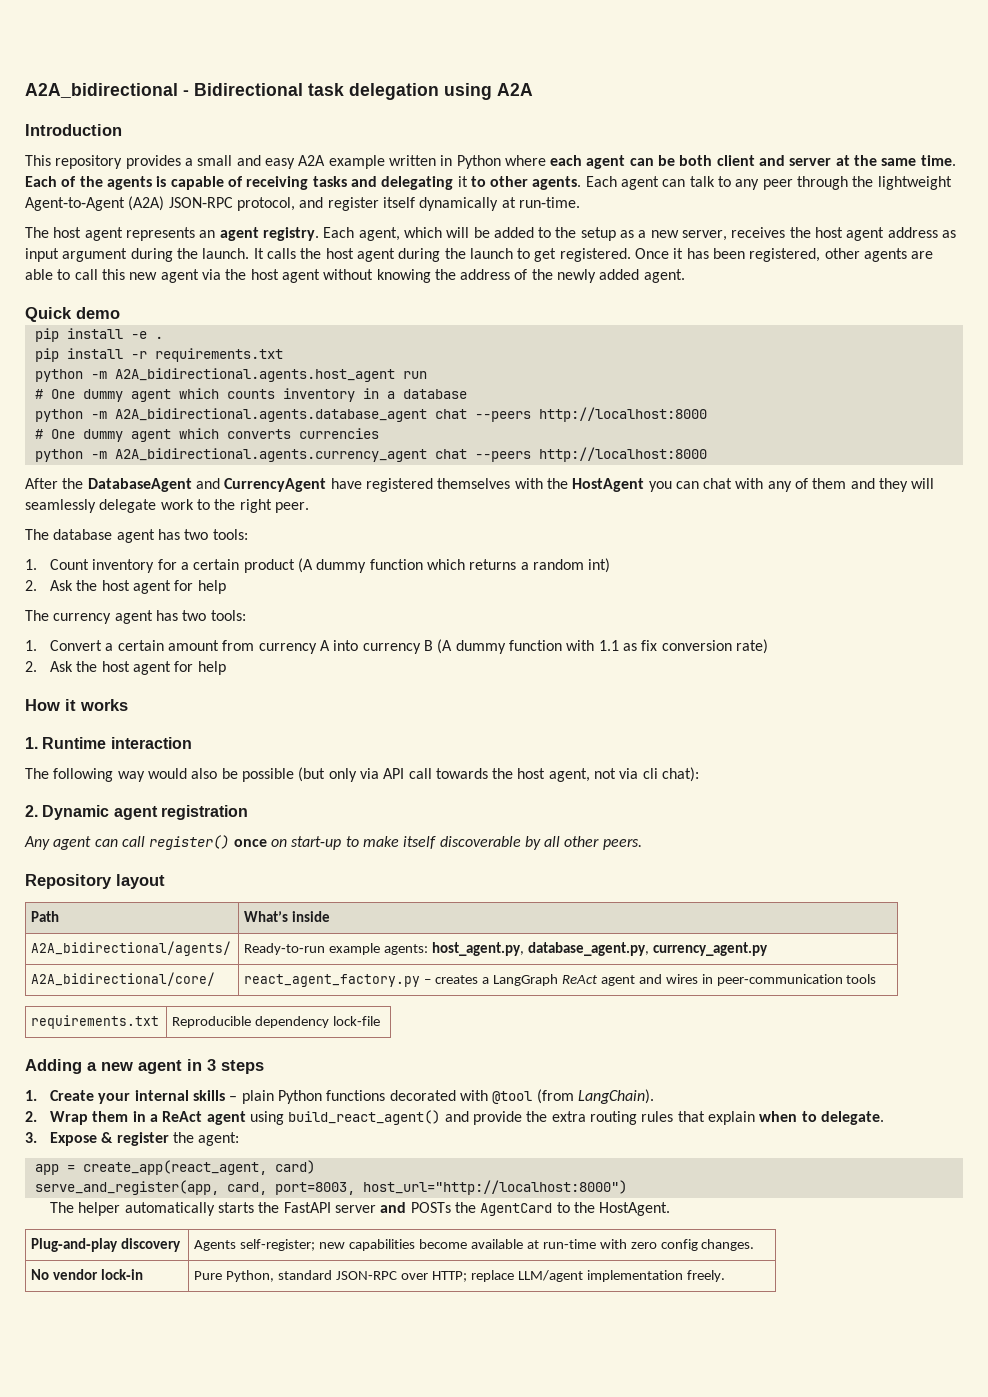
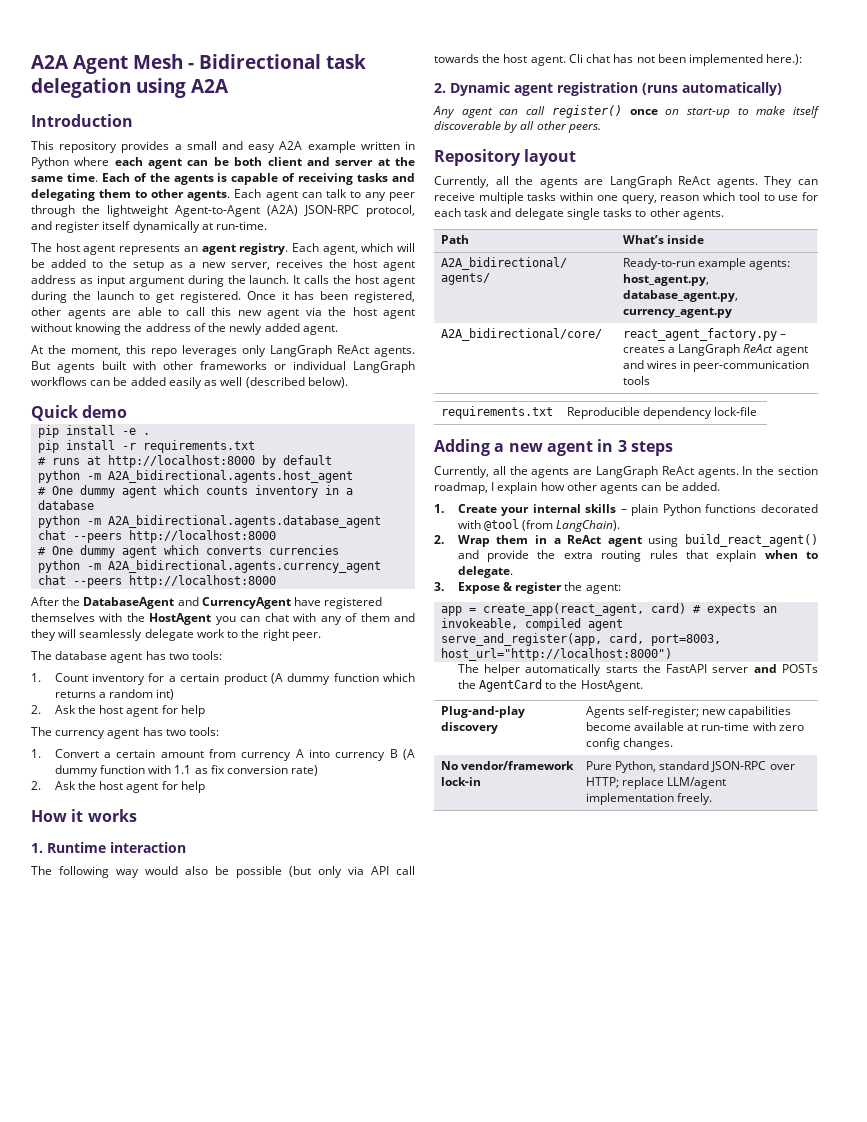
[25,83,178,98] A2A_bidirectional -> [31,54,183,74] A2A Agent Mesh
[457,176,468,187] it -> [99,189,132,198] them
(685, 276) none -> [31,345,415,357] [31,361,415,373] [31,377,348,389] // At the moment, this repo leverages only LangGraph ReAct agents. But agents built with other frameworks or individual LangGraph workflows can be added easily as well (described below).
(283, 355) none -> [38,455,333,468] // # runs at http://localhost:8000 by default
[402,371,427,379] run -> (354, 476) none
[548,767,700,782] agent, not via cli chat): -> [530,54,803,66] agent. Cli chat has not been implemented here.):
(248, 812) none -> [642,82,782,96] (runs automatically)
(165, 881) none -> [434,176,818,188] [434,192,818,204] [434,208,724,220] // Currently, all the agents are LangGraph ReAct agents. They can receive multiple tasks within one query, reason which tool to use for each task and delegate single tasks to other agents.
(264, 1067) none -> [434,466,818,478] [434,482,720,494] // Currently, all the agents are LangGraph ReAct agents. In the section roadmap, I explain how other agents can be added.
(315, 1167) none -> [693,604,778,616] [441,618,624,631] # expects an invokeable, compiled agent
[53,1269,99,1280] vendor -> [460,761,574,770] vendor/framework

